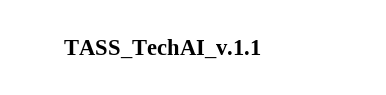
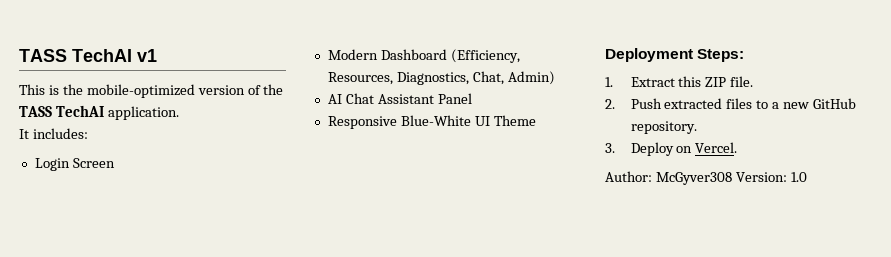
[64,39,261,59] TASS_TechAI_v.1.1 -> [19,49,157,62] [19,84,284,98] [19,105,179,120] [19,128,88,139] [34,158,115,171] [327,49,520,63] [327,71,555,85] [327,93,472,104] [327,115,536,129] [605,48,745,62] [605,76,754,87] [605,98,857,109] [630,121,697,134] [605,142,738,156] [605,171,807,185] TASS TechAI v1 // This is the mobile-optimized version of the TASS TechAI application. // It includes: // Login Screen // Modern Dashboard (Efficiency, Resources, Diagnostics, Chat, Admin) // AI Chat Assistant Panel // Responsive Blue-White UI Theme // Deployment Steps: // 1. Extract this ZIP file. // 2. Push extracted files to a new GitHub repository. // 3. Deploy on Vercel. // Author: McGyver308 Version: 1.0

